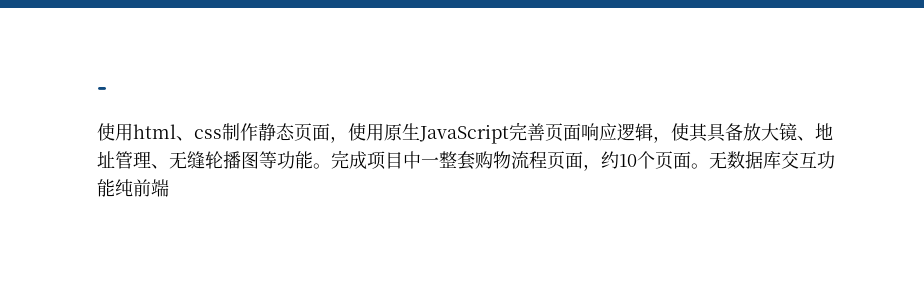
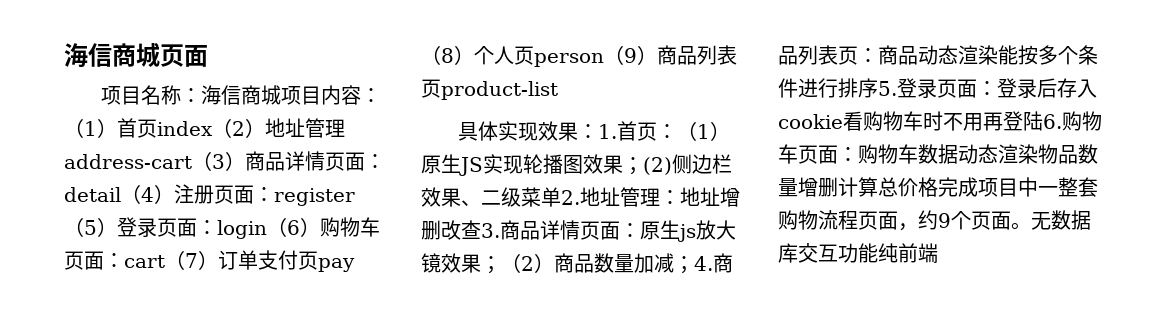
[97,87,107,96] [97,122,833,144] [97,151,331,169] - // 使用html、css制作静态页面，使用原生JavaScript完善页面响应逻辑，使其具备放大镜、地址管理、无缝轮播图等功能。 -> [64,42,208,68] [101,85,382,105] [64,118,345,138] [64,151,385,171] [64,184,355,206] [64,217,380,239] [64,250,355,272] [421,45,737,67] [421,79,558,100] [458,121,731,141] [421,154,732,176] [421,187,740,207] [421,220,736,242] [421,253,733,274] [778,45,1098,65] [778,78,1097,98] [778,111,1102,131] [778,144,1098,164] [778,177,938,197] 海信商城页面 // 项目名称：海信商城项目内容：（1）首页index（2）地址管理address-cart（3）商品详情页面：detail（4）注册页面：register（5）登录页面：login（6）购物车页面：cart（7）订单支付页pay（8）个人页person（9）商品列表页product-list // 具体实现效果：1.首页：（1）原生JS实现轮播图效果；(2)侧边栏效果、二级菜单2.地址管理：地址增删改查3.商品详情页面：原生js放大镜效果；（2）商品数量加减；4.商品列表页：商品动态渲染能按多个条件进行排序5.登录页面：登录后存入cookie看购物车时不用再登陆6.购物车页面：购物车数据动态渲染物品数量增删计算总价格
[619,154,637,167] 10 -> [938,213,951,228] 9

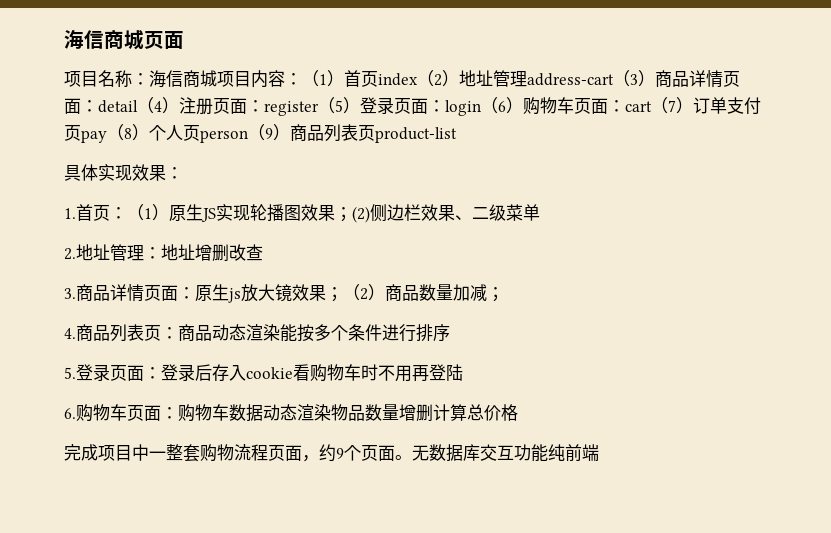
(599, 131) none -> (183, 173) //
(561, 197) none -> (540, 212) //
(481, 229) none -> (263, 252) //
(694, 265) none -> (504, 294) //
(878, 88) none -> (450, 333) //
(1043, 121) none -> (463, 372) //
(938, 187) none -> (518, 412) //

